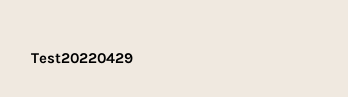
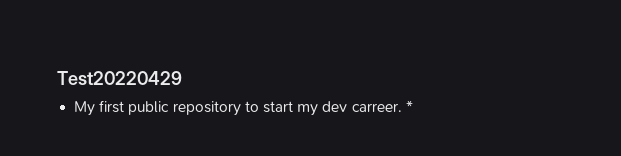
(133, 58) none -> [74,100,413,116] // My first public repository to start my dev carreer. *

